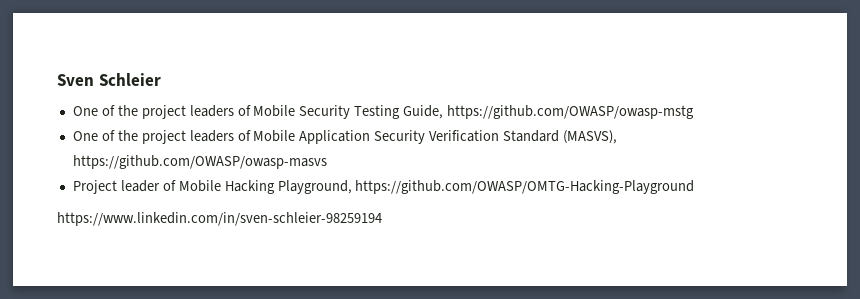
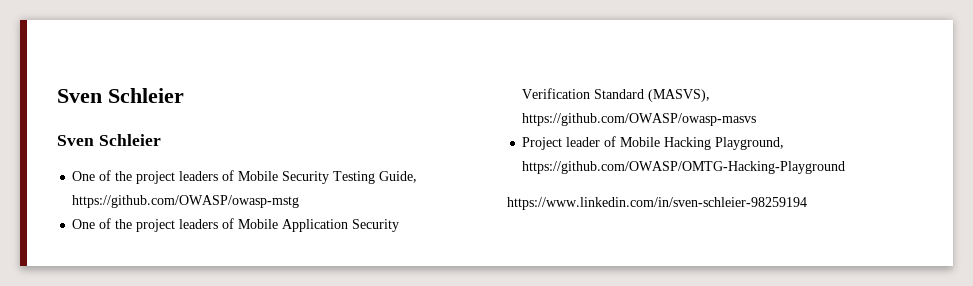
[57,73,161,86] Sven Schleier -> [57,88,184,103] [57,134,161,146] Sven Schleier // Sven Schleier

